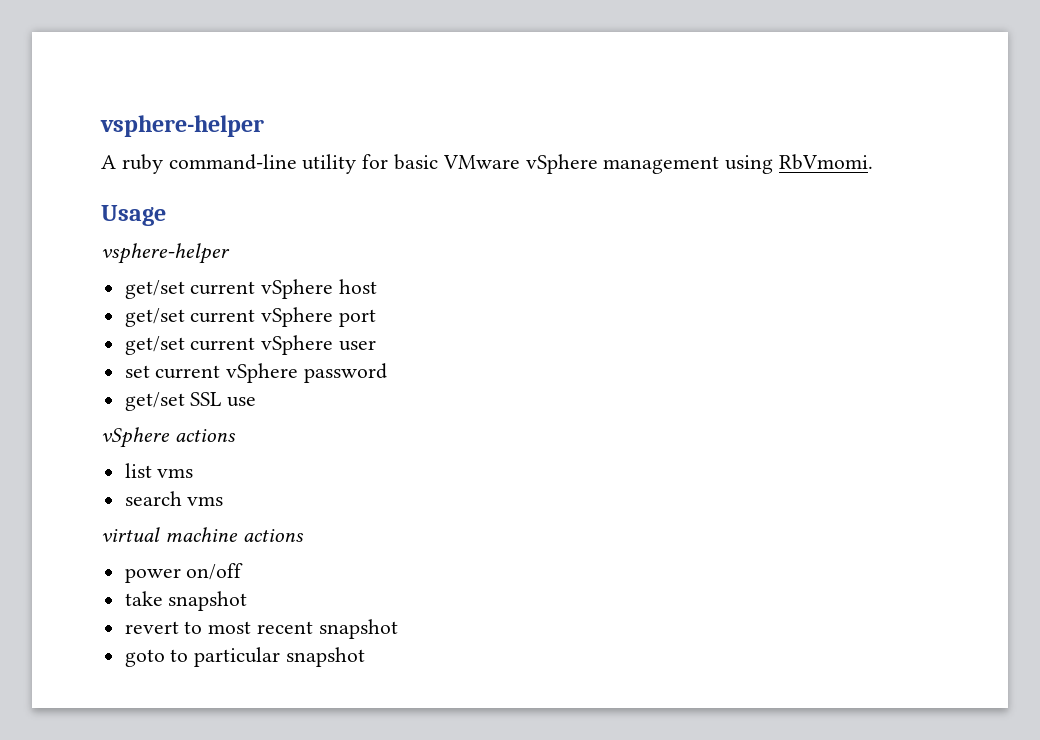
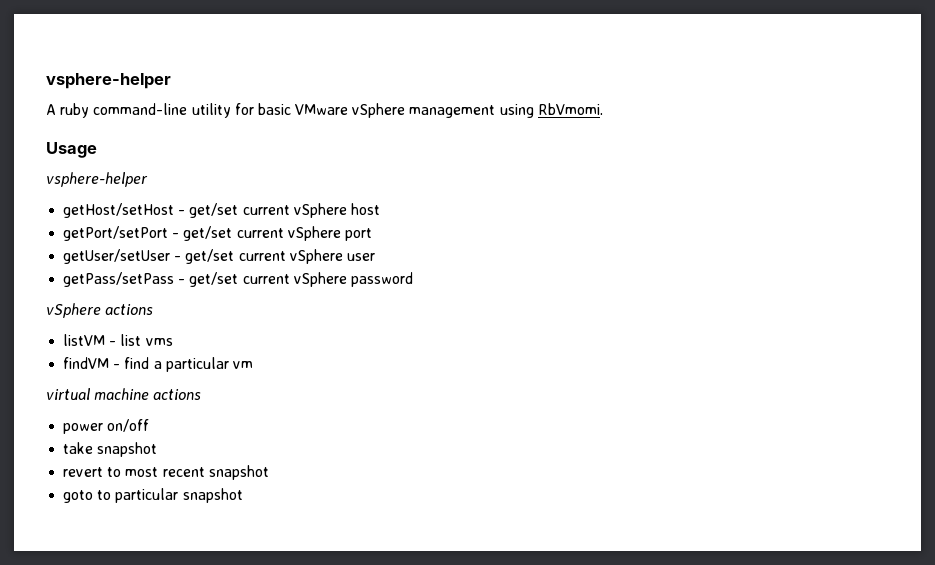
(230, 253) none -> [63,203,186,218] getHost/setHost -
(378, 286) none -> [63,226,180,241] getPort/setPort -
(377, 318) none -> [63,249,182,264] getUser/setUser -
[124,365,150,378] set -> [63,272,239,287] getPass/setPass - get/set
[124,392,257,411] // get/set SSL use -> (413, 279) none
(236, 435) none -> [63,334,117,346] listVM -
[124,491,224,506] search vms -> [63,357,253,372] findVM - find a particular vm

